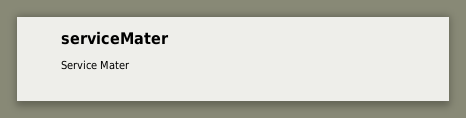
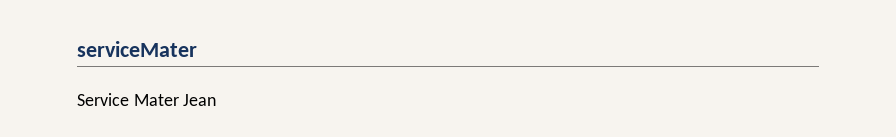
(130, 65) none -> [183,94,217,106] Jean

